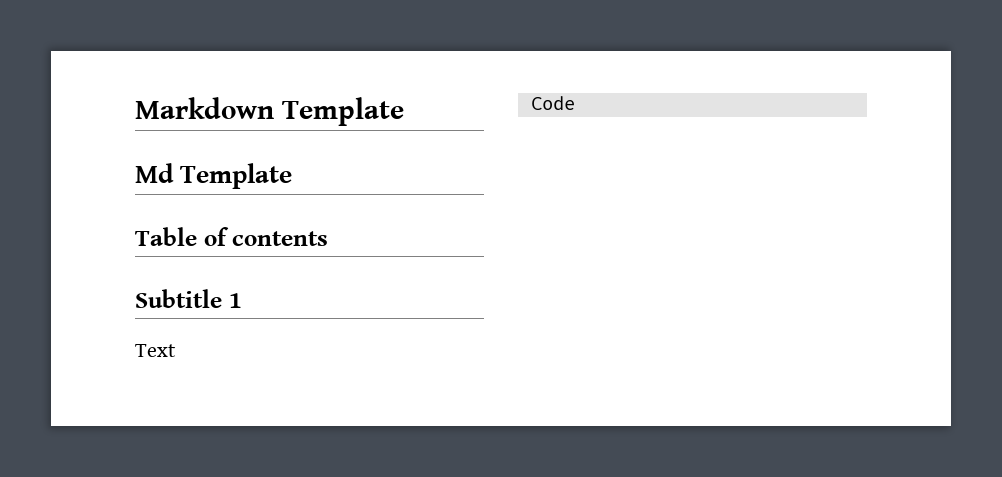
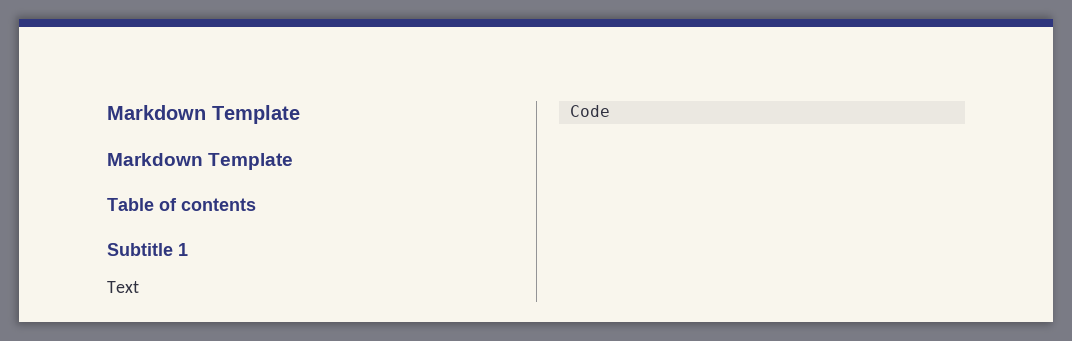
[135,97,404,126] [135,163,174,183] Markdown Template // Md -> [107,105,300,124] [107,153,203,166] Markdown Template // Markdown

